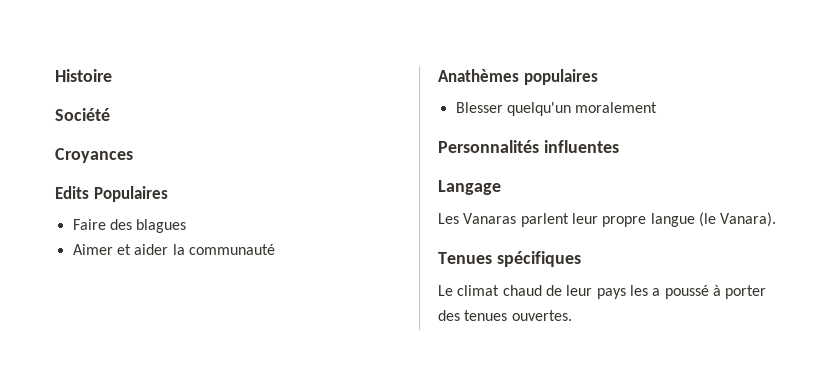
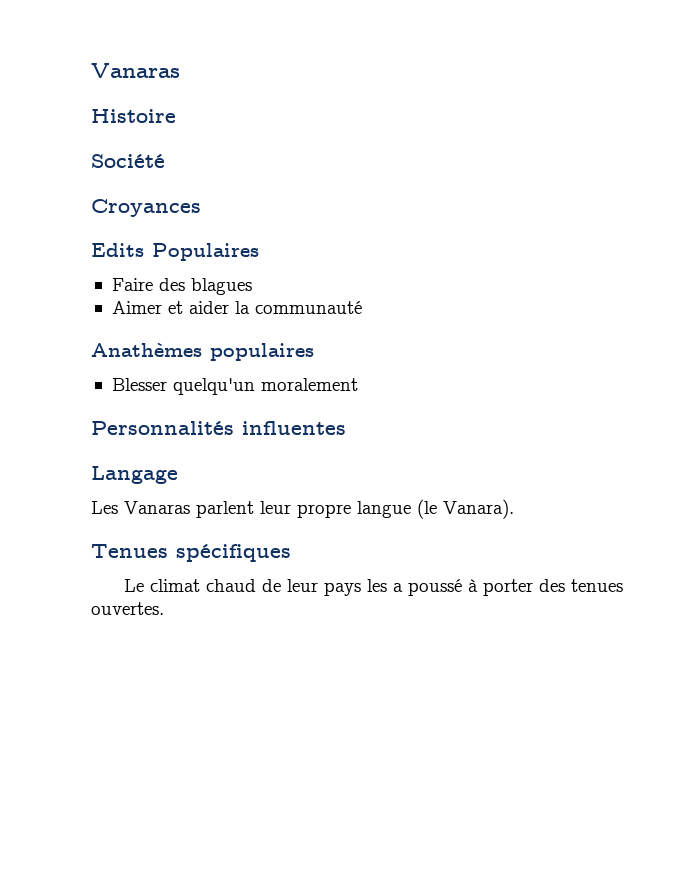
(55, 75) none -> [91,63,180,78] Vanaras //

